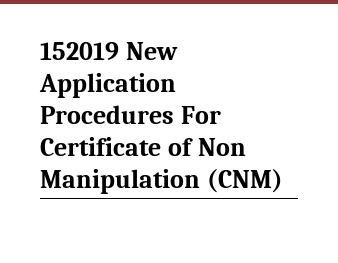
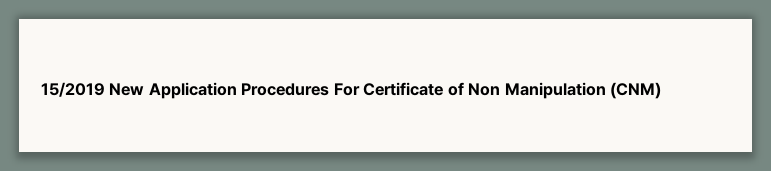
[40,42,119,60] 152019 -> [41,82,105,97] 15/2019

